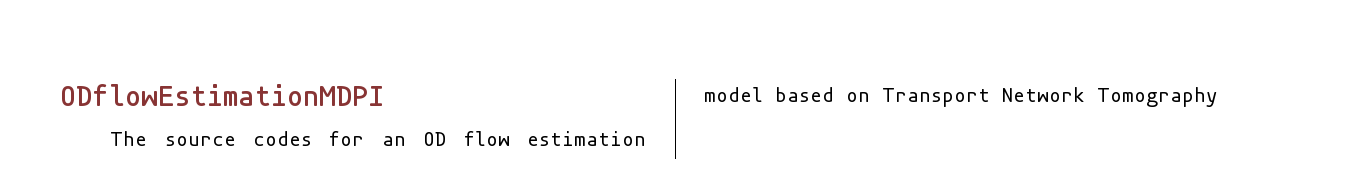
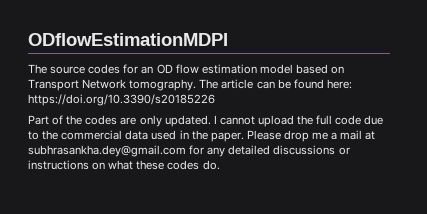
[1097,87,1218,107] Tomography -> [129,79,352,91] [28,94,215,106] [28,115,384,127] [28,130,376,142] [28,145,350,157] [28,160,220,170] tomography. The article can be found here: https://doi.org/10.3390/s20185226 // Part of the codes are only updated. I cannot upload the full code due to the commercial data used in the paper. Please drop me a mail at subhrasankha.dey@gmail.com for any detailed discussions or instructions on what these codes do.

